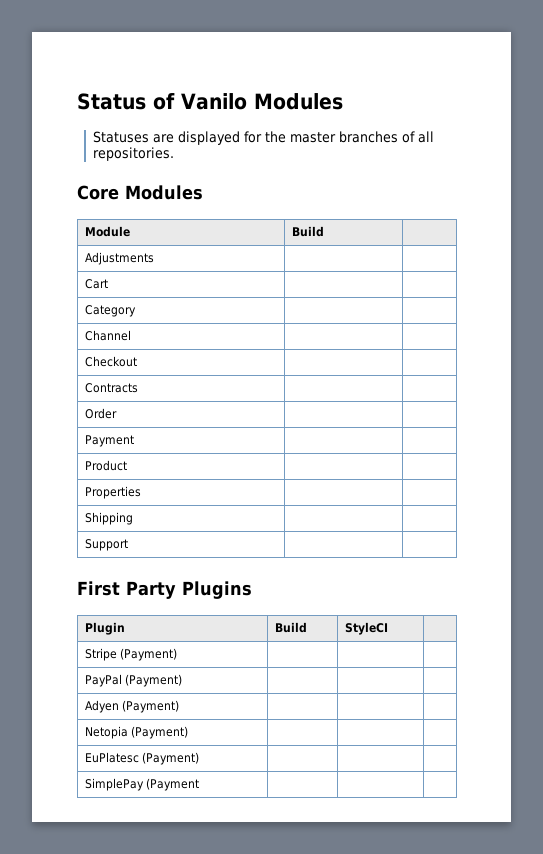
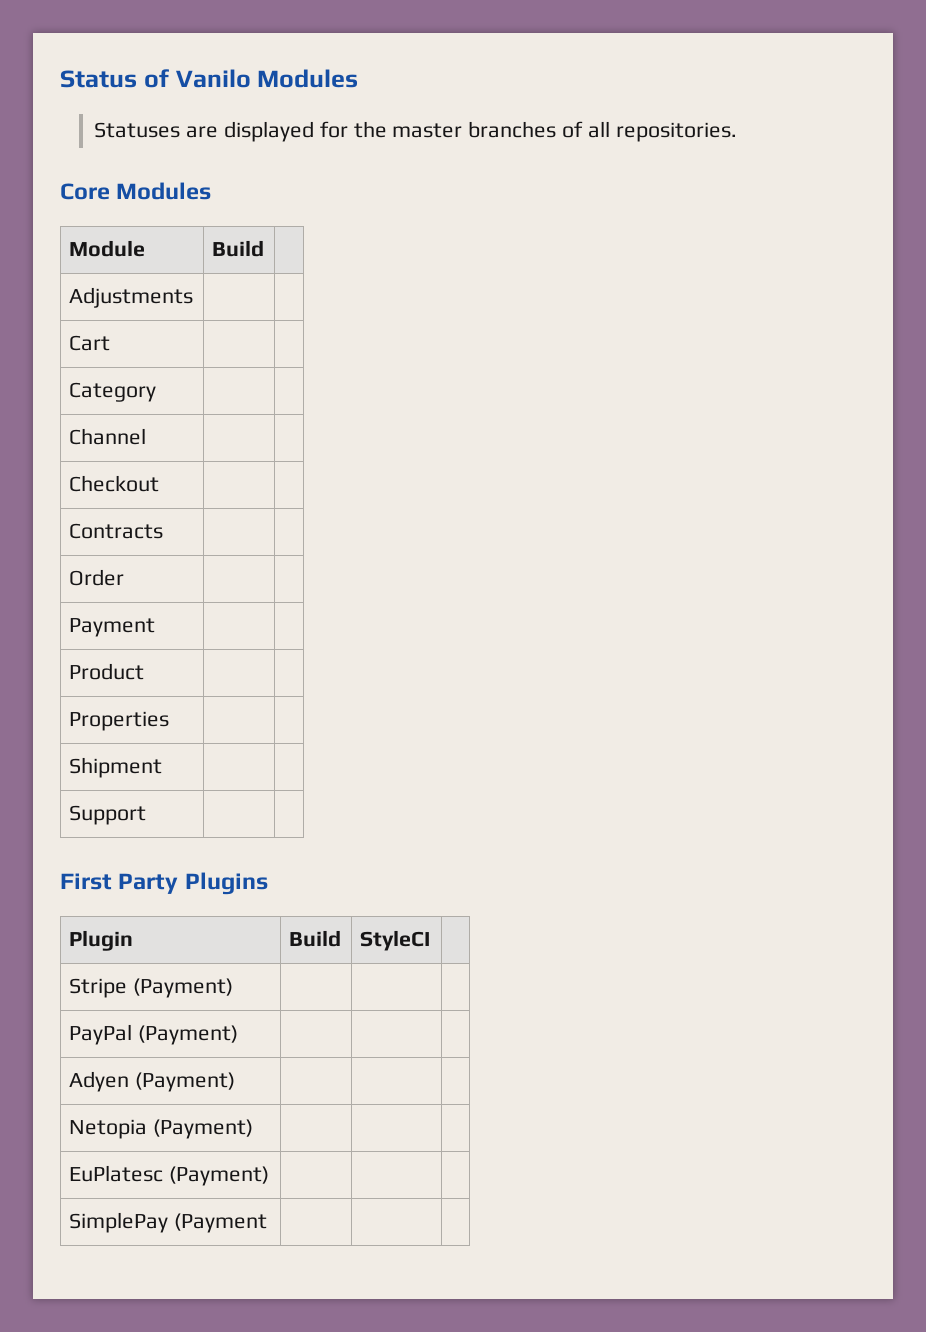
[84,512,133,525] Shipping -> [69,757,163,778] Shipment

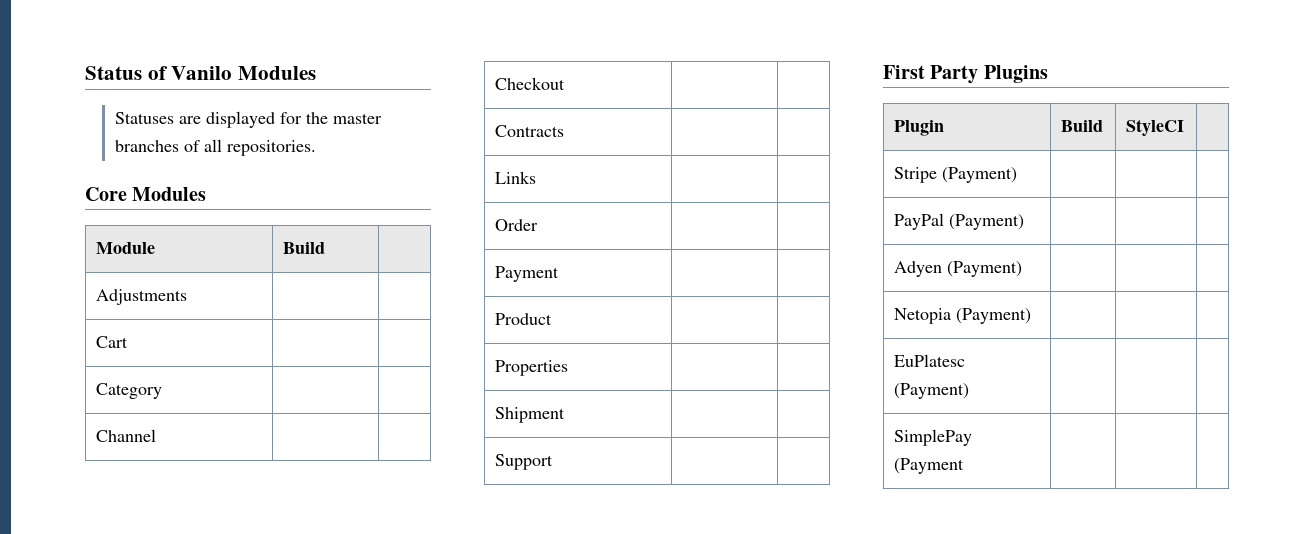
(164, 531) none -> [495,171,537,184] // Links | |

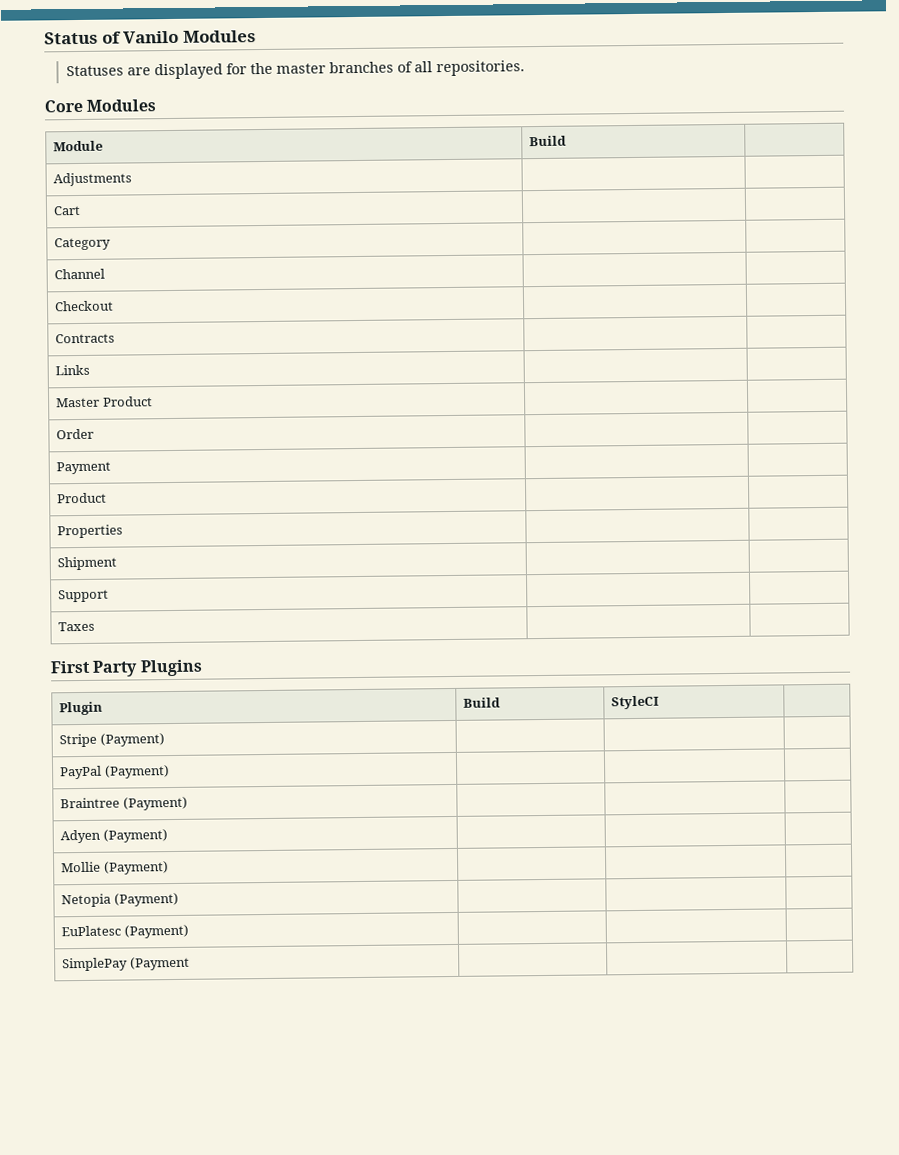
(537, 177) none -> [56,396,153,408] // Master Product | |
(554, 462) none -> [58,621,96,632] // Taxes | |
(1025, 222) none -> [60,796,188,811] // Braintree (Payment) | | |
(1023, 269) none -> [61,861,169,875] // Mollie (Payment) | | |

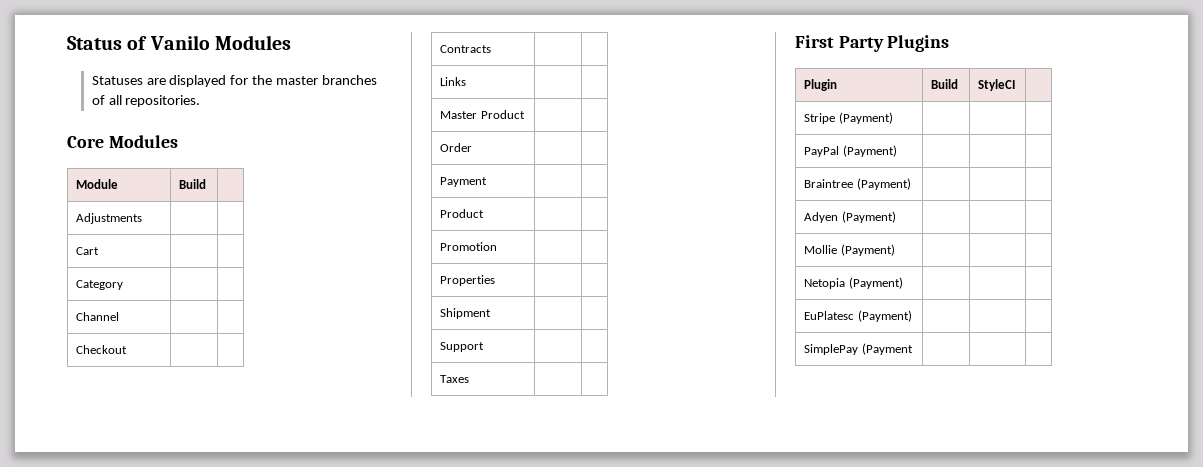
(108, 498) none -> [440,242,498,251] // Promotion | |

